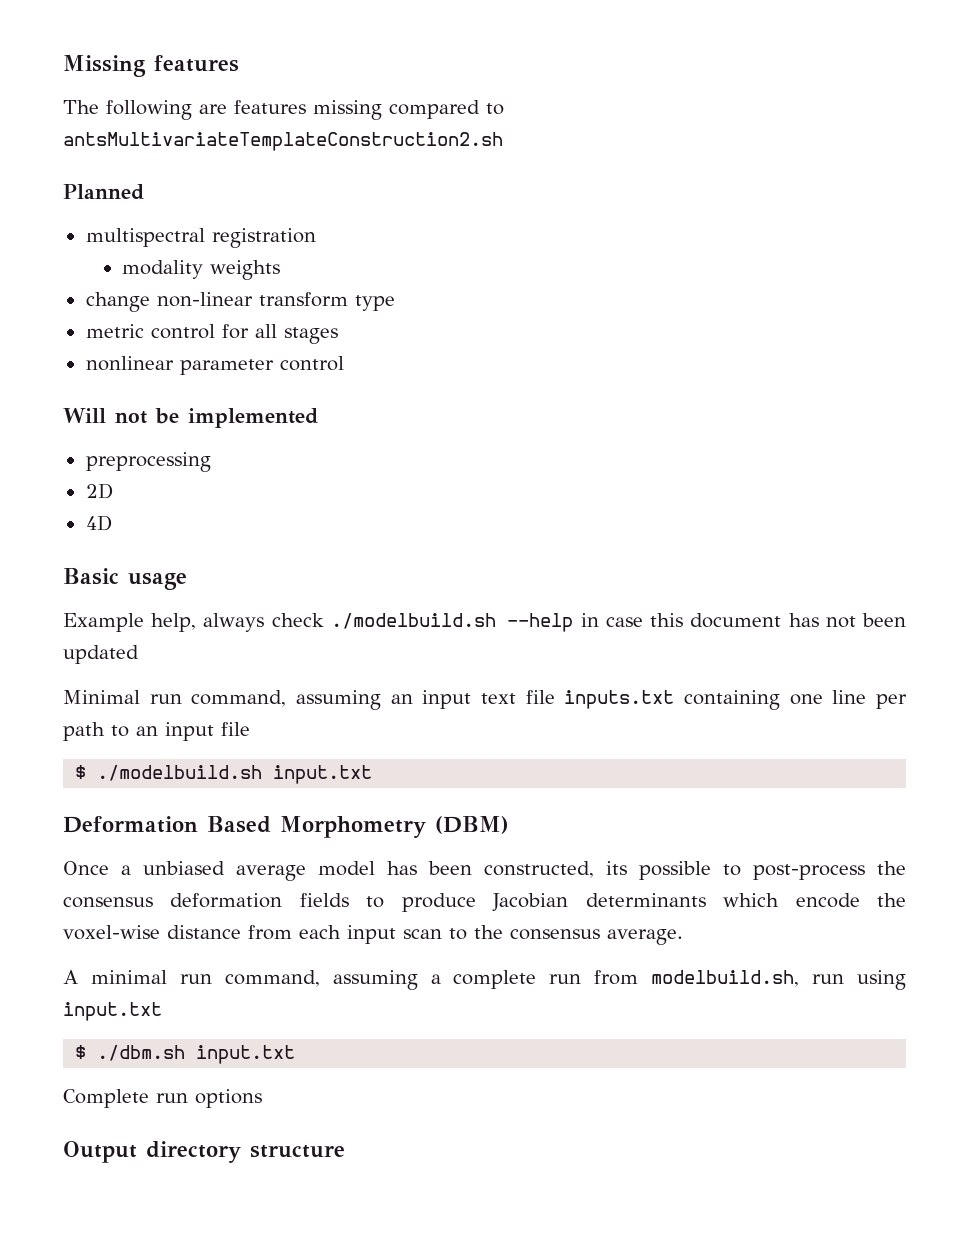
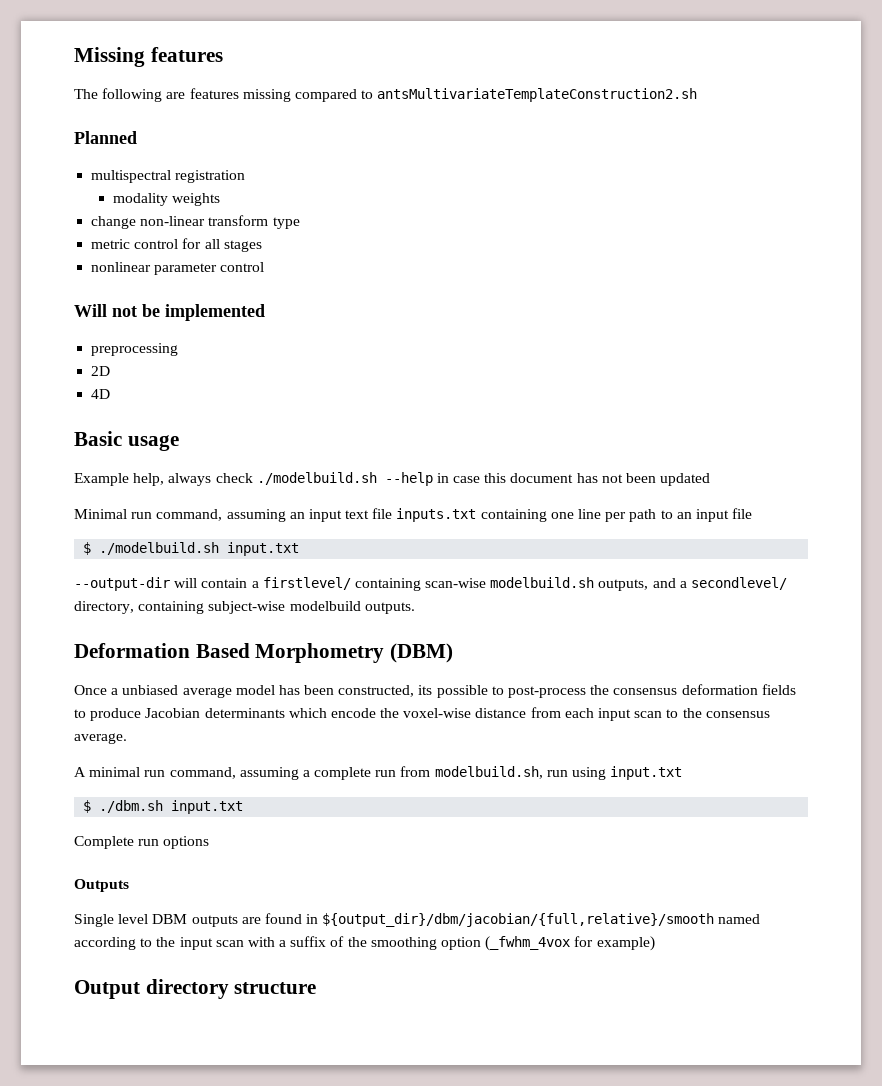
(373, 774) none -> [74,577,788,591] [74,601,415,614] // --output-dir will contain a firstlevel/ containing scan-wise modelbuild.sh outputs, and a secondlevel/ directory, containing subject-wise modelbuild outputs.
(262, 1098) none -> [74,879,129,892] [74,913,761,927] [74,936,655,951] // Outputs // Single level DBM outputs are found in ${output_dir}/dbm/jacobian/{full,relative}/smooth named according to the input scan with a suffix of the smoothing option (_fwhm_4vox for example)

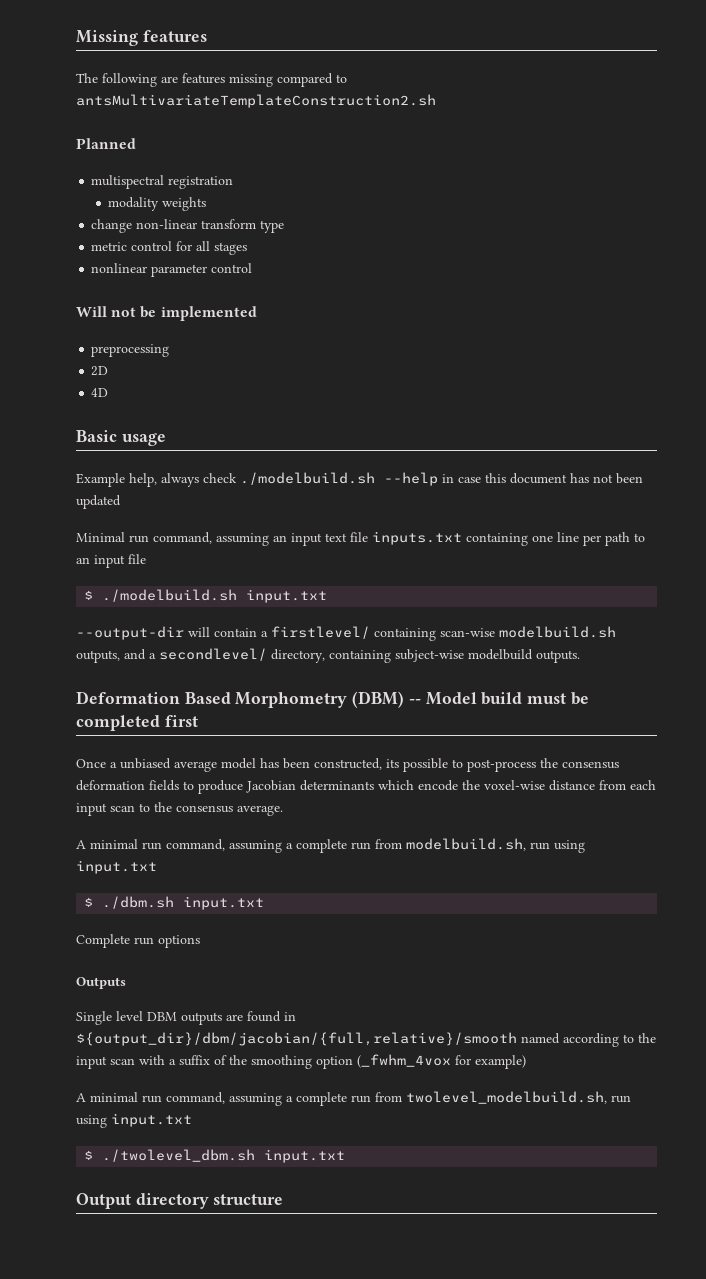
(454, 653) none -> [408,692,589,705] [76,715,198,731] -- Model build must be completed first
(655, 943) none -> [76,1091,631,1106] [76,1113,192,1128] [84,1149,346,1163] // A minimal run command, assuming a complete run from twolevel_modelbuild.sh, run using input.txt // $ ./twolevel_dbm.sh input.txt

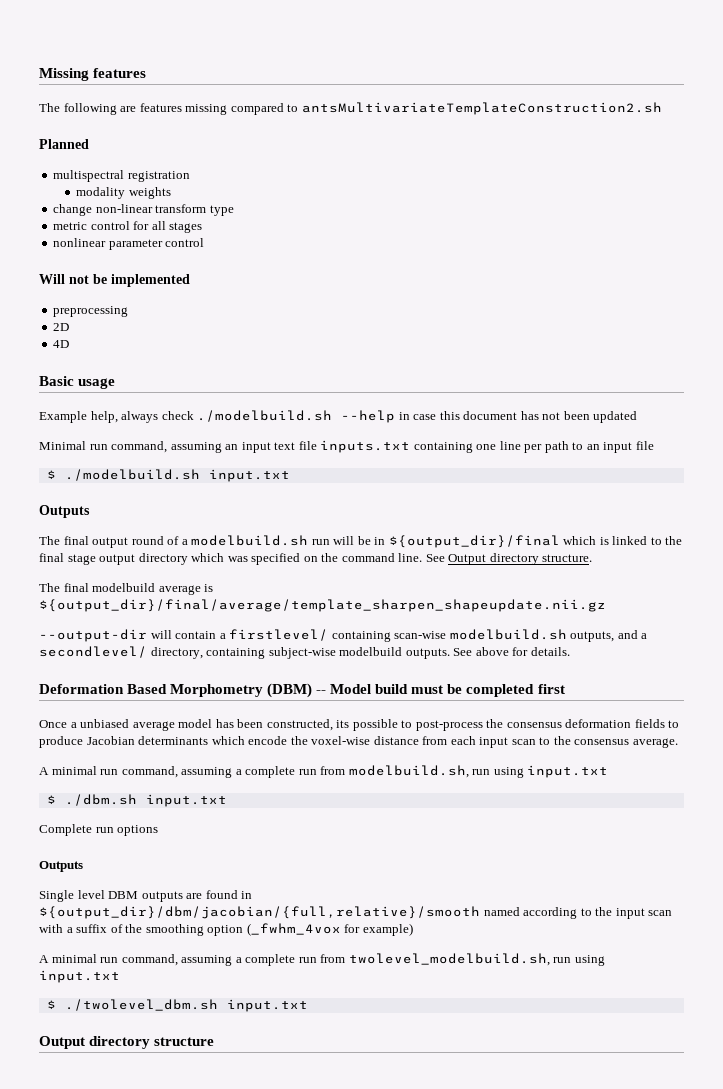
(328, 596) none -> [39,505,90,518] [39,535,683,548] [39,553,593,565] [39,583,214,595] [39,599,606,612] // Outputs // The final output round of a modelbuild.sh run will be in ${output_dir}/final which is linked to the final stage output directory which was specified on the command line. See Output directory structure. // The final modelbuild average is ${output_dir}/final/average/template_sharpen_shapeupdate.nii.gz
(580, 656) none -> [453,647,570,656] See above for details.

